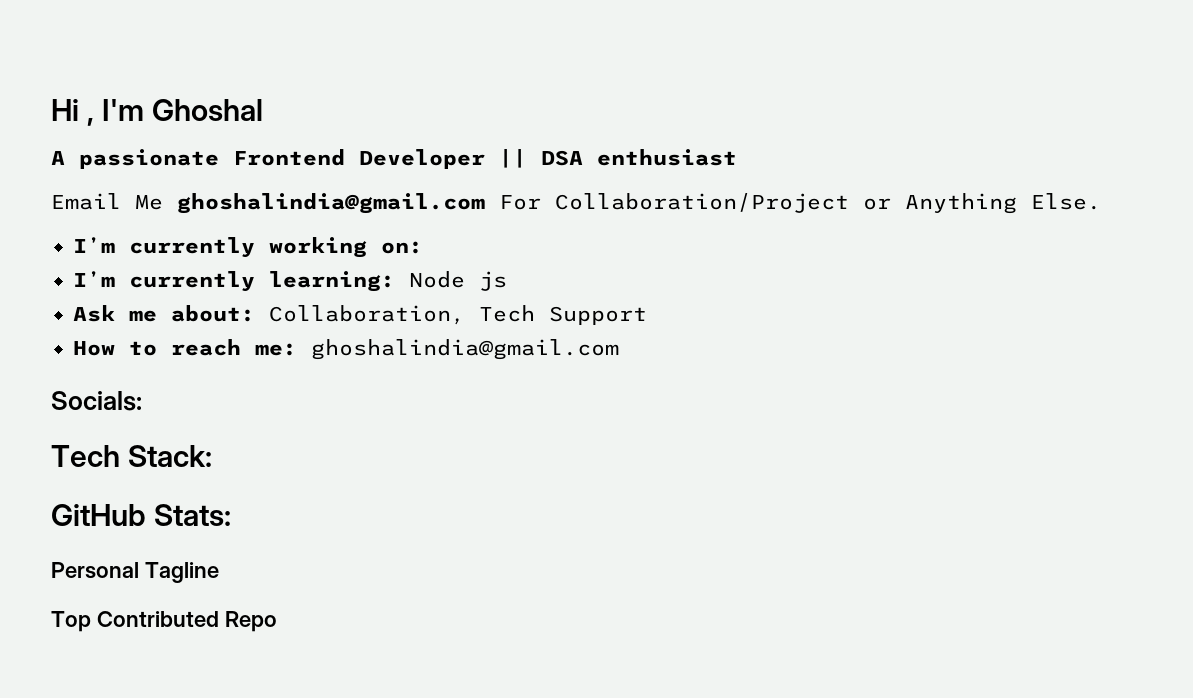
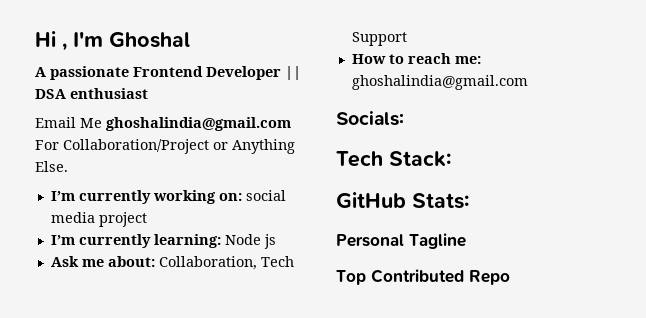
(423, 247) none -> [245,190,286,201] [50,212,147,227] social media project

